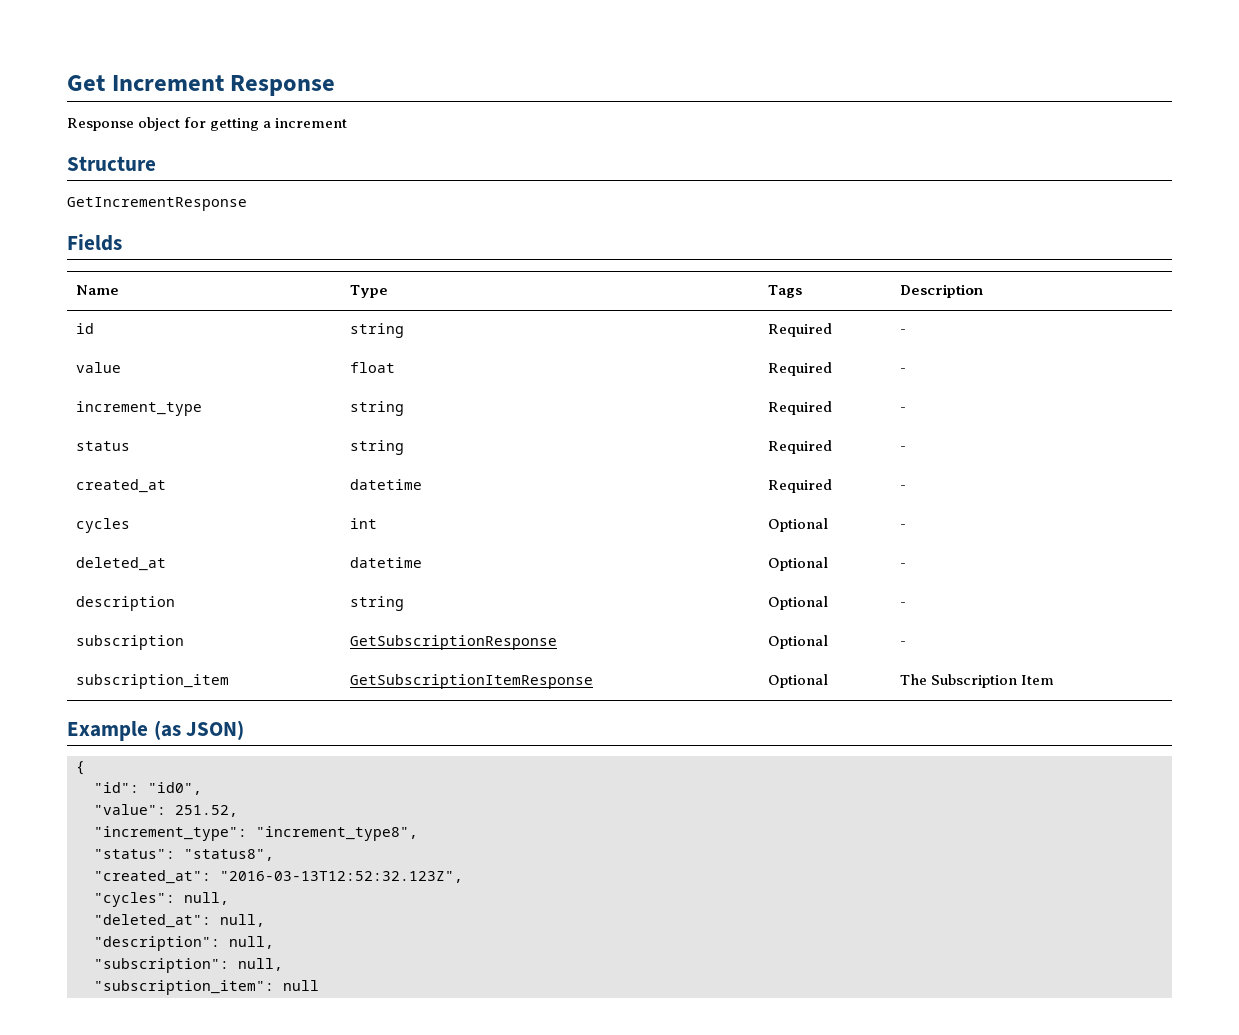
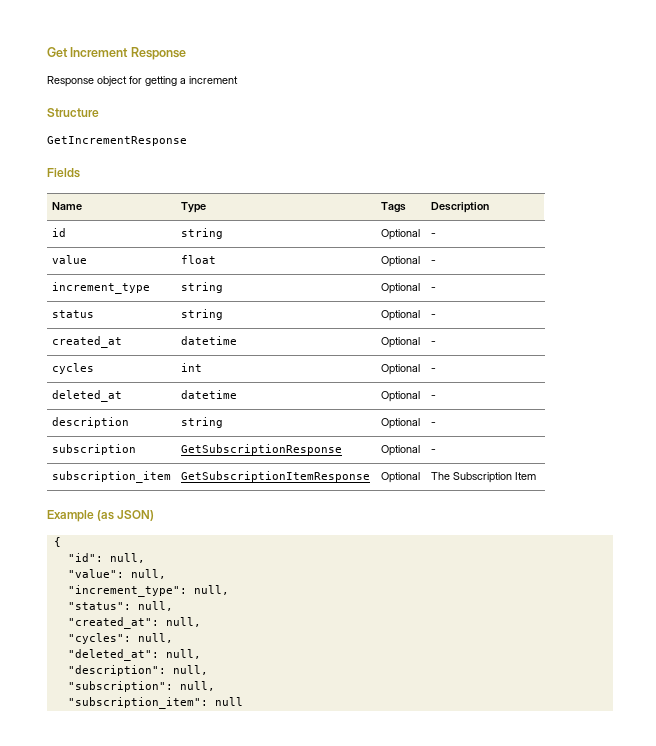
[767,323,832,337] Required -> [380,229,420,240] Optional
[767,362,832,376] Required -> [380,256,420,267] Optional
[767,401,832,415] Required -> [380,283,420,294] Optional
[767,440,832,454] Required -> [380,310,420,321] Optional
[767,479,832,493] Required -> [380,337,420,348] Optional
[148,782,202,795] "id0", -> [109,553,145,563] null,
[175,805,238,817] 251.52, -> [130,569,166,579] null,
[256,826,418,841] "increment_type8", -> [193,585,229,595] null,
[184,849,274,861] "status8", -> [137,601,173,611] null,
[220,871,463,883] "2016-03-13T12:52:32.123Z", -> [165,617,201,627] null,

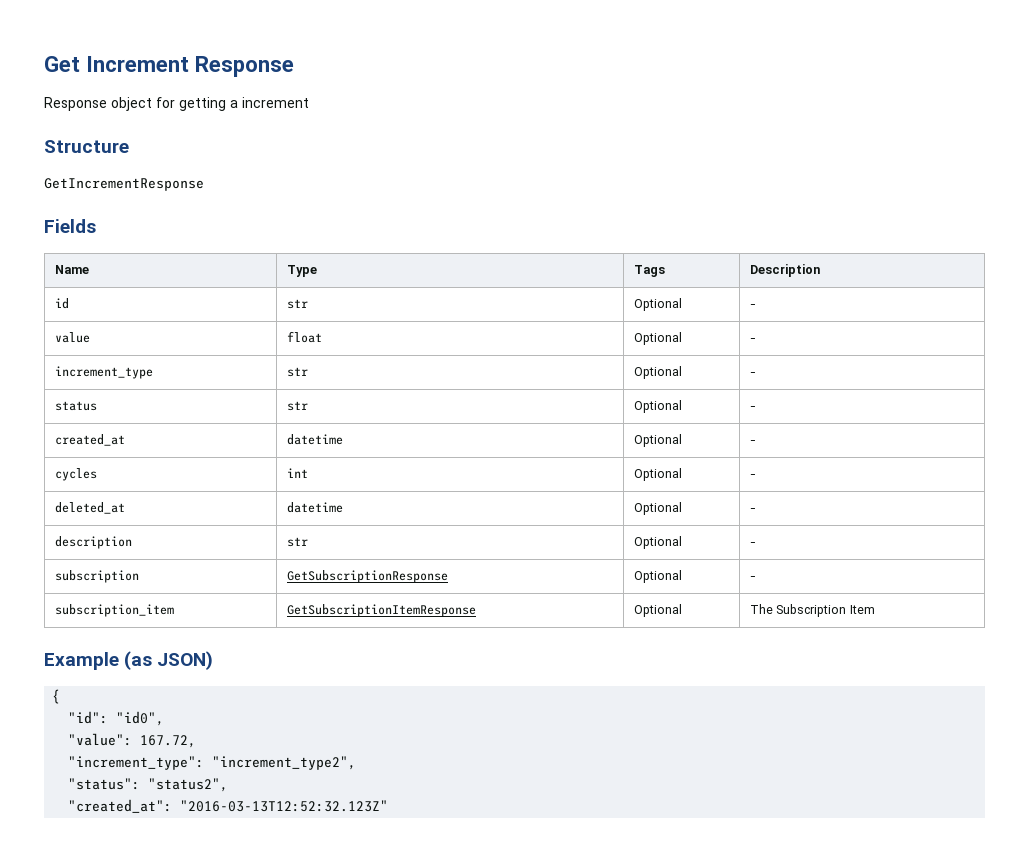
[180,228,223,239] string -> [286,299,308,309] str
[180,282,223,293] string -> [286,367,308,377] str
[180,309,223,320] string -> [286,401,308,411] str
[180,417,223,428] string -> [286,537,308,547] str
[109,553,145,563] null, -> [116,711,165,726] "id0",
[130,569,166,579] null, -> [140,735,197,748] 167.72,
[193,585,229,595] null, -> [212,756,357,770] "increment_type2",
[137,601,173,611] null, -> [148,778,229,792] "status2",
[165,617,201,627] [67,633,173,644] [67,649,201,661] [67,665,208,676] [67,681,215,692] [67,697,243,709] null, // "cycles": null, // "deleted_at": null, // "description": null, // "subscription": null, // "subscription_item": null -> [180,800,389,812] "2016-03-13T12:52:32.123Z"

